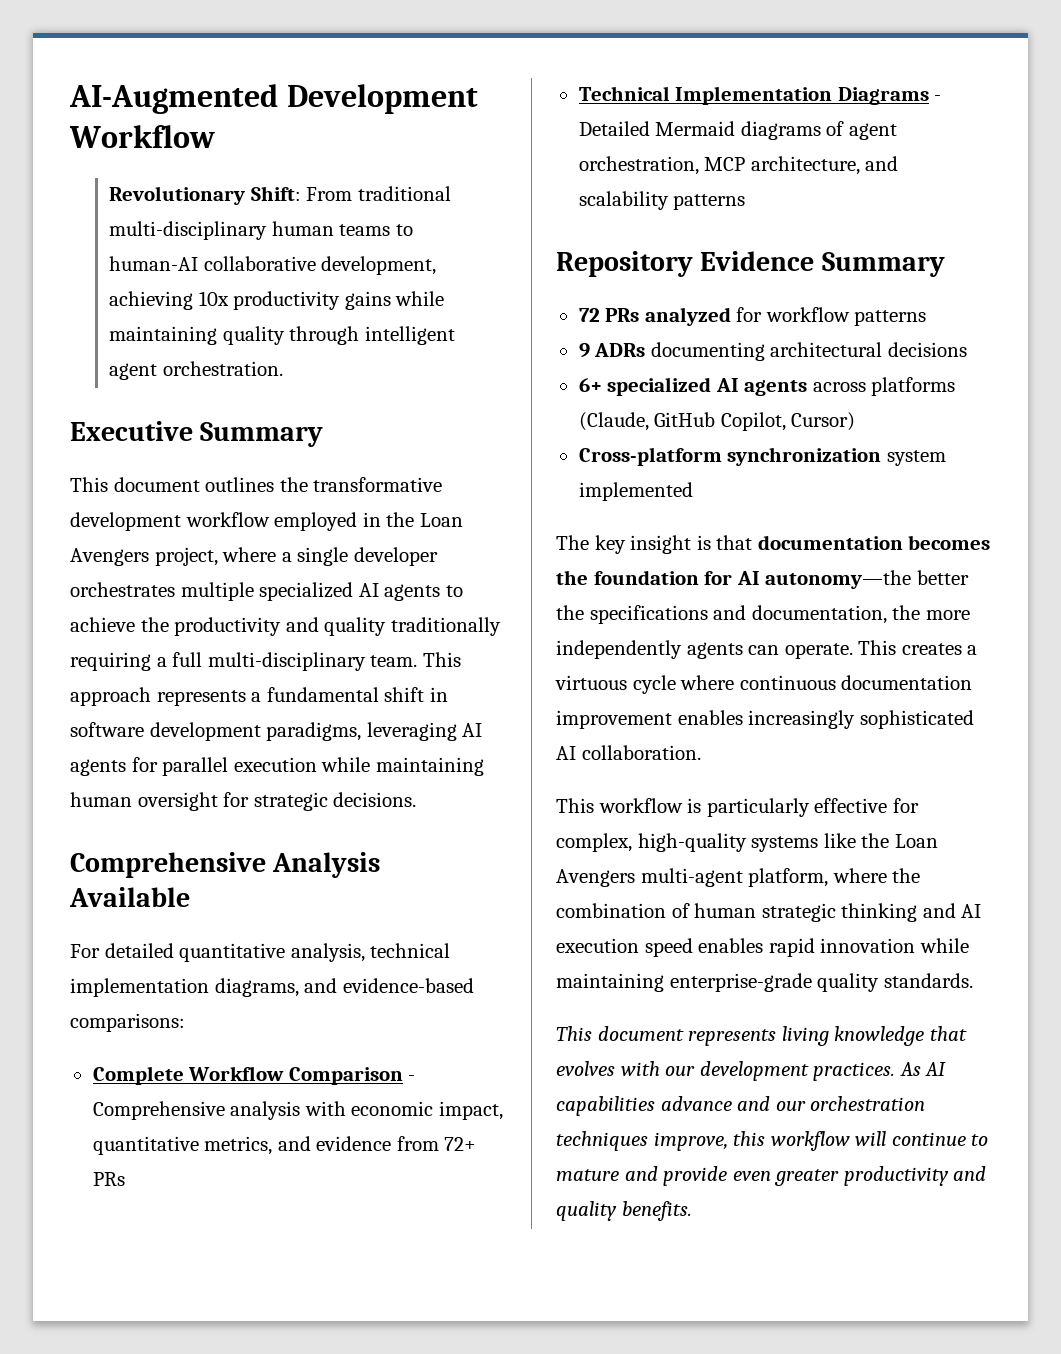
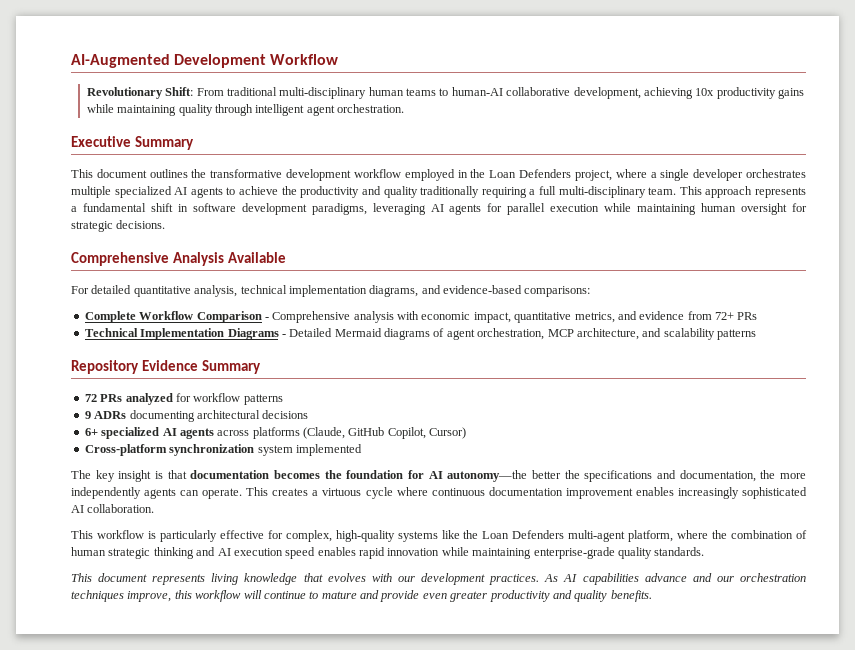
[70,548,149,566] Avengers -> [519,169,572,178] Defenders
[556,869,635,887] Avengers -> [512,530,565,539] Defenders

